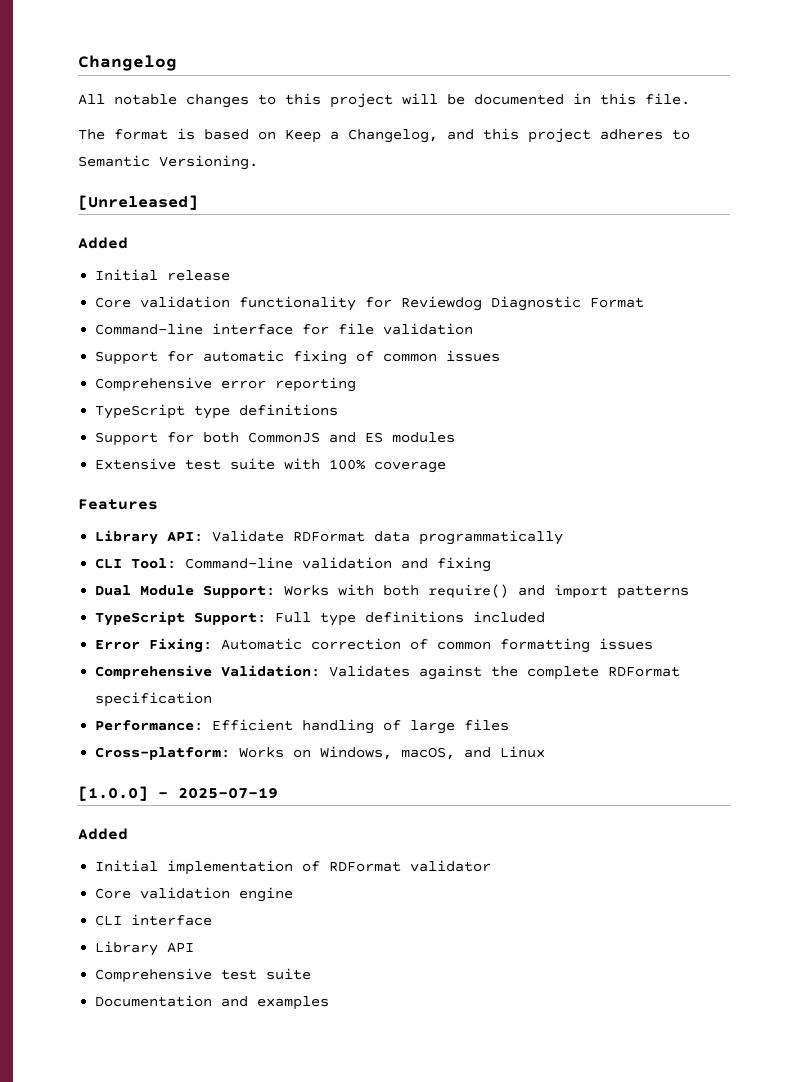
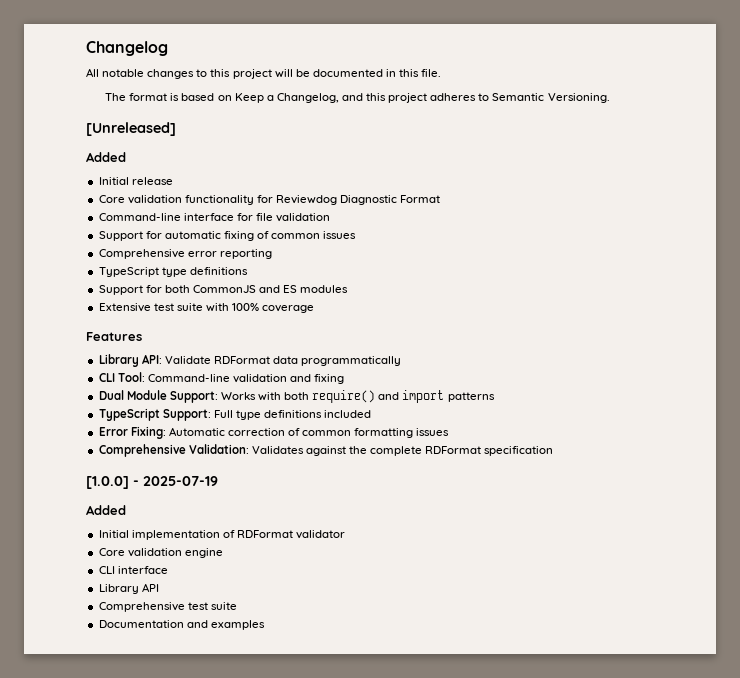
[95,719,510,734] [95,746,546,760] // Performance: Efficient handling of large files // Cross-platform: Works on Windows, macOS, and Linux -> (554, 451) none

